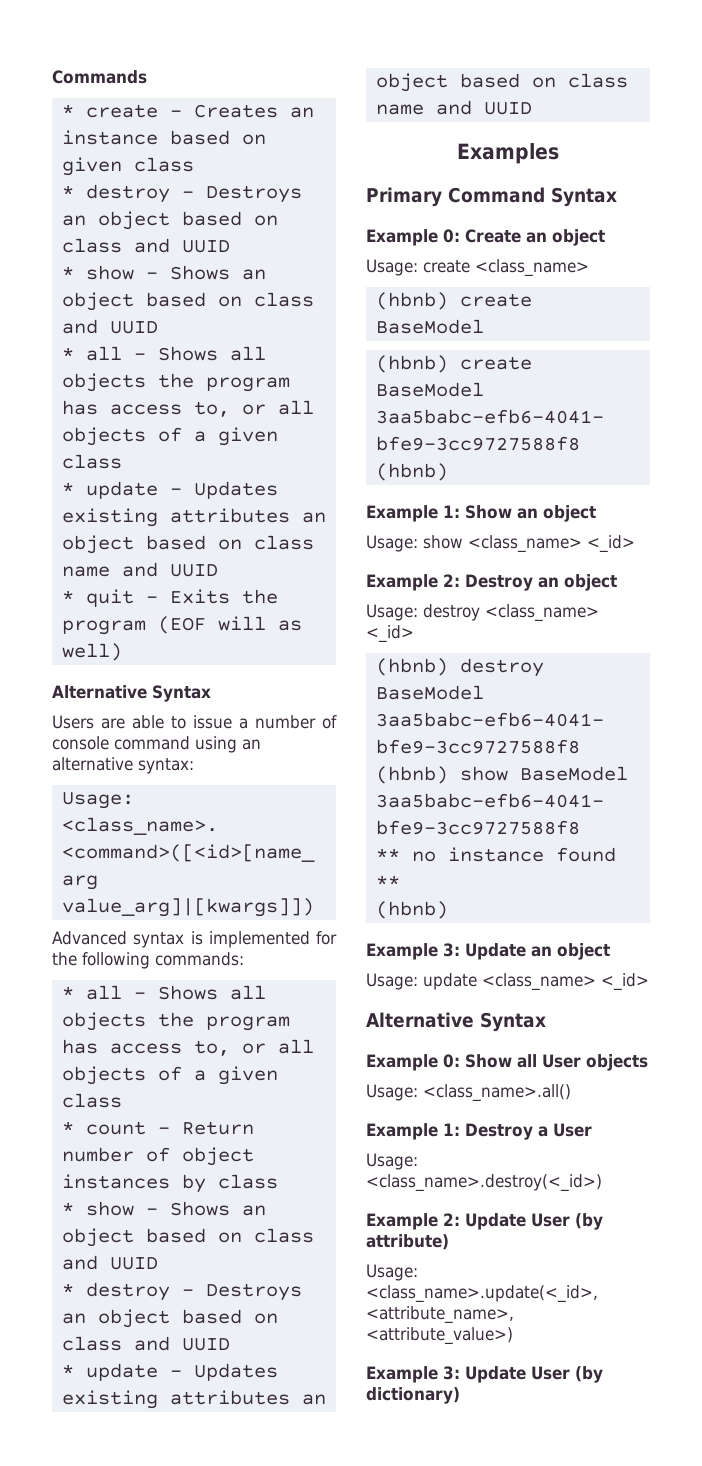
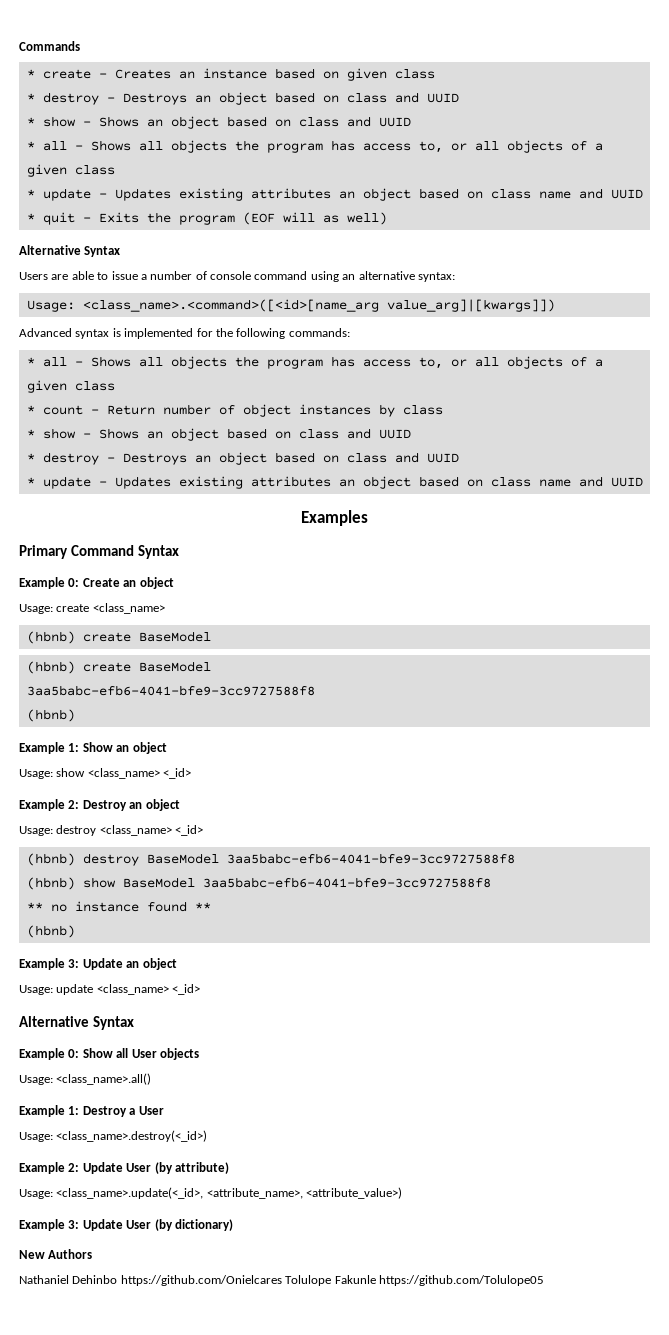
(460, 1395) none -> [19,1249,93,1259] [19,1275,544,1286] // New Authors // Nathaniel Dehinbo https://github.com/Onielcares Tolulope Fakunle https://github.com/Tolulope05

